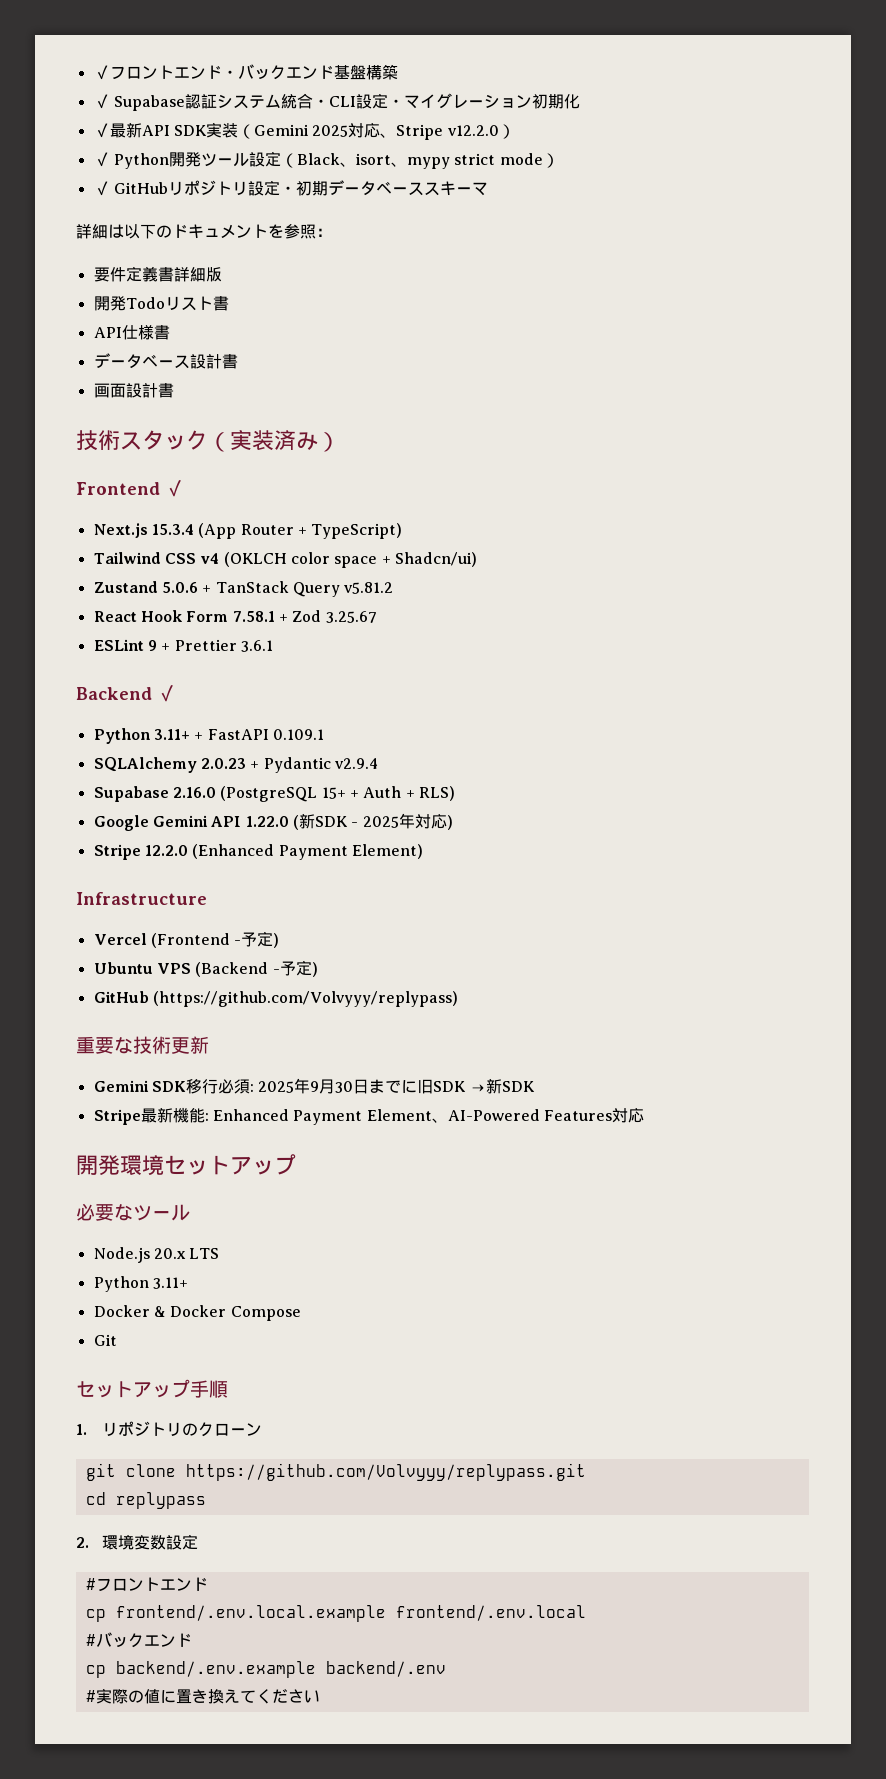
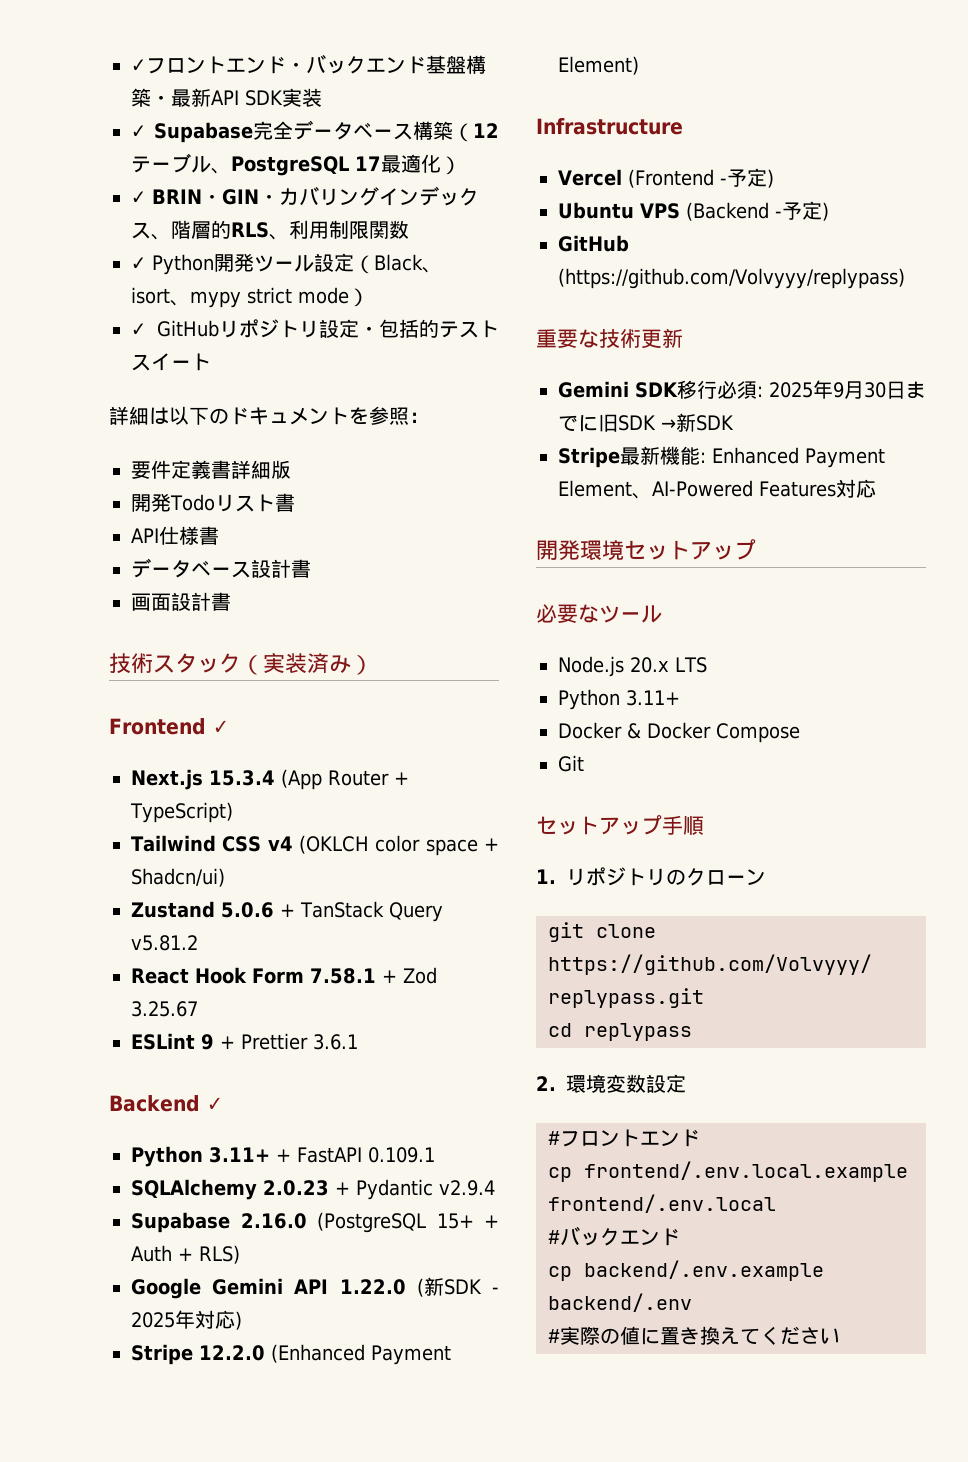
[93,93,580,111] [93,122,515,140] // ✓ Supabase認証システム統合・CLI設定・マイグレーション初期化 // ✓最新API SDK実装（Gemini 2025対応、Stripe v12.2.0） -> [151,88,322,107] [131,120,499,143] [131,153,461,176] [131,186,479,206] [131,220,409,240] ・最新API SDK実装 // ✓ Supabase完全データベース構築（12テーブル、PostgreSQL 17最適化） // ✓ BRIN・GIN・カバリングインデックス、階層的RLS、利用制限関数
[295,180,488,196] 初期データベーススキーマ -> [379,319,499,338] [131,353,211,371] 包括的テストスイート

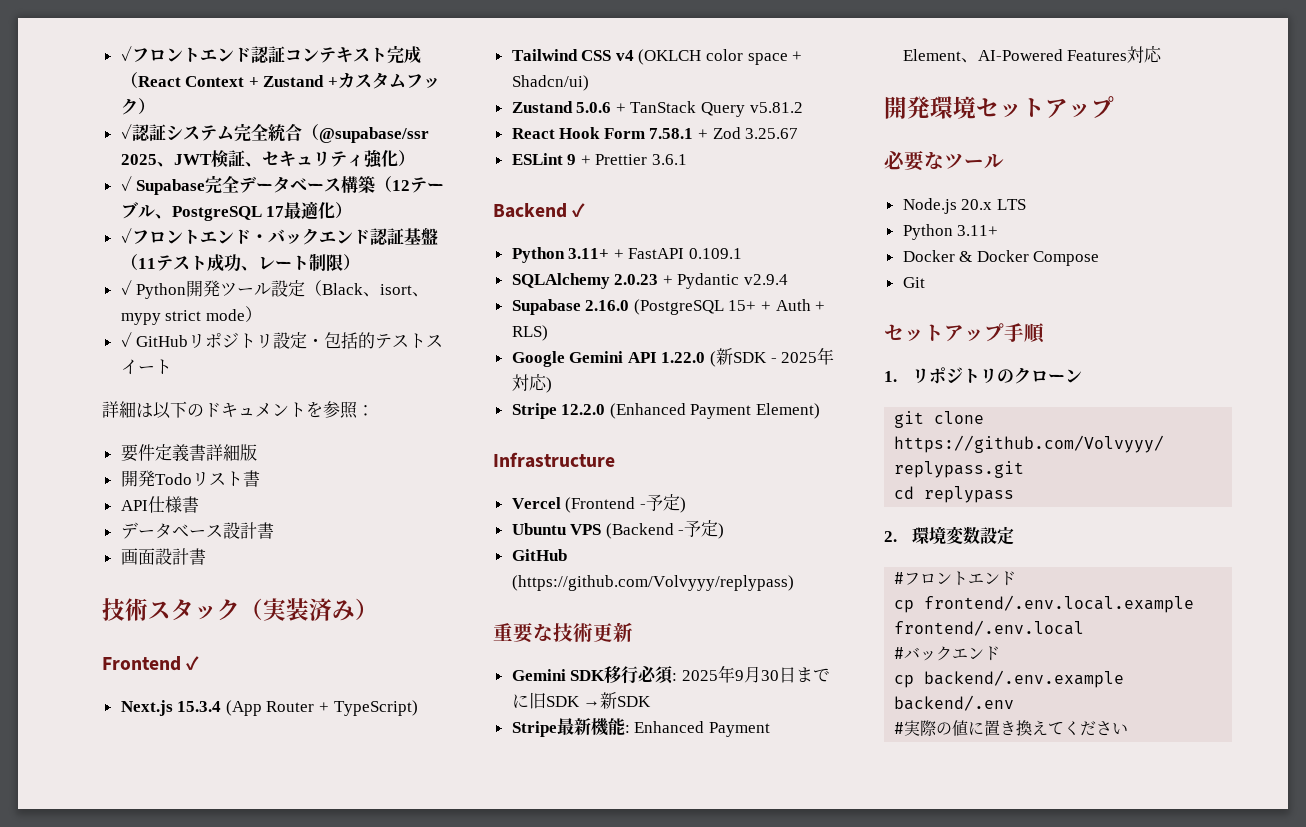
[131,54,486,74] [131,88,322,107] ✓フロントエンド・バックエンド基盤構築・最新API SDK実装 -> [120,45,421,64] [120,72,441,89] [120,98,155,115] [120,123,429,143] [120,150,415,168] ✓フロントエンド認証コンテキスト完成（React Context + Zustand +カスタムフック） // ✓認証システム完全統合（@supabase/ssr 2025、JWT検証、セキュリティ強化）
[152,186,479,206] [131,220,409,240] BRIN・GIN・カバリングインデックス、階層的RLS、利用制限関数 -> [131,228,438,245] [120,253,360,272] フロントエンド・バックエンド認証基盤（11テスト成功、レート制限）

